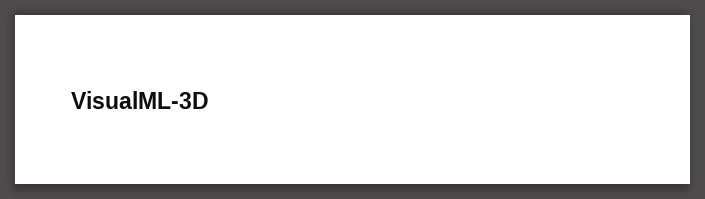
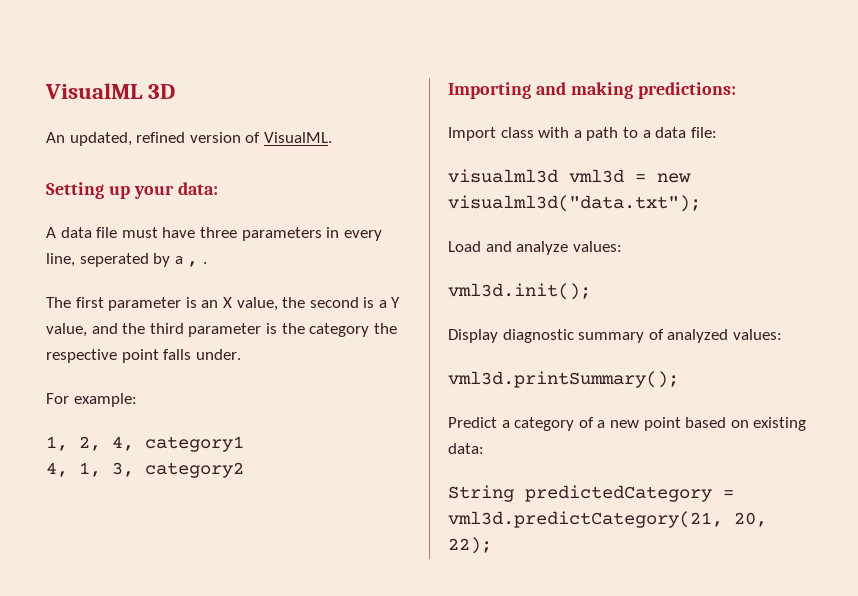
[71,91,209,109] VisualML-3D -> [45,83,176,99] [46,132,332,146] [46,182,218,199] [46,227,382,241] [46,253,207,267] [46,297,401,311] [46,323,397,337] [46,349,241,363] [46,393,137,407] [46,436,244,452] [46,462,244,478] [448,82,736,99] [448,127,717,141] [448,169,691,183] [448,195,701,212] [448,241,622,255] [448,283,591,300] [448,329,782,343] [448,371,679,388] [448,417,807,431] [448,443,484,454] [448,485,734,502] [448,511,767,528] [448,537,492,554] VisualML 3D // An updated, refined version of VisualML. // Setting up your data: // A data file must have three parameters in every line, seperated by a , . // The first parameter is an X value, the second is a Y value, and the third parameter is the category the respective point falls under. // For example: // 1, 2, 4, category1 // 4, 1, 3, category2 // Importing and making predictions: // Import class with a path to a data file: // visualml3d vml3d = new visualml3d("data.txt"); // Load and analyze values: // vml3d.init(); // Display diagnostic summary of analyzed values: // vml3d.printSummary(); // Predict a category of a new point based on existing data: // String predictedCategory = vml3d.predictCategory(21, 20, 22);

